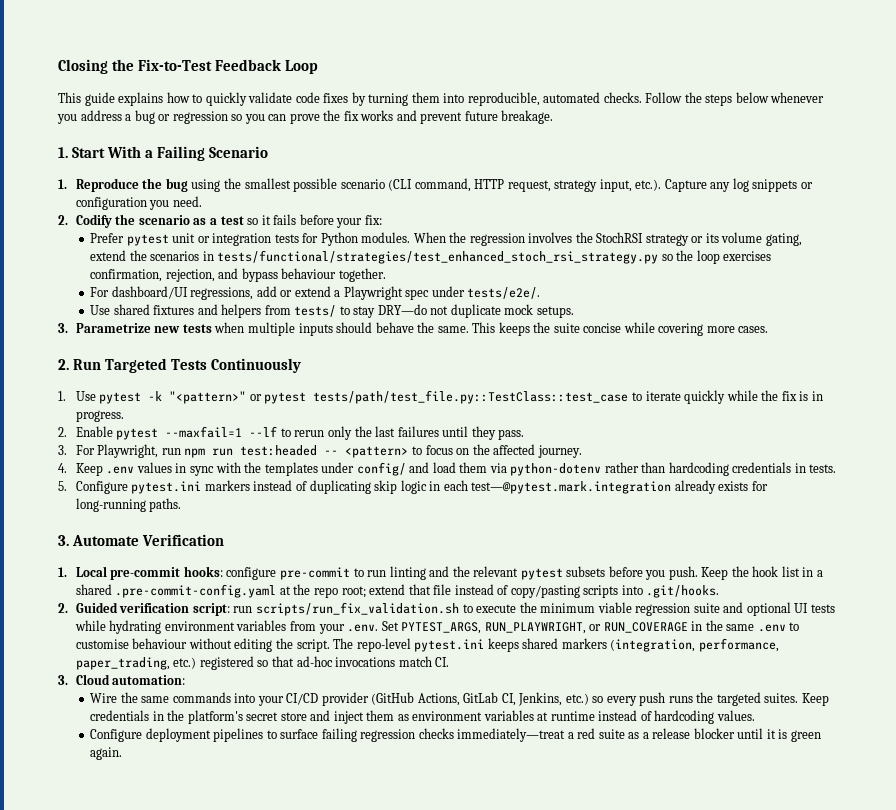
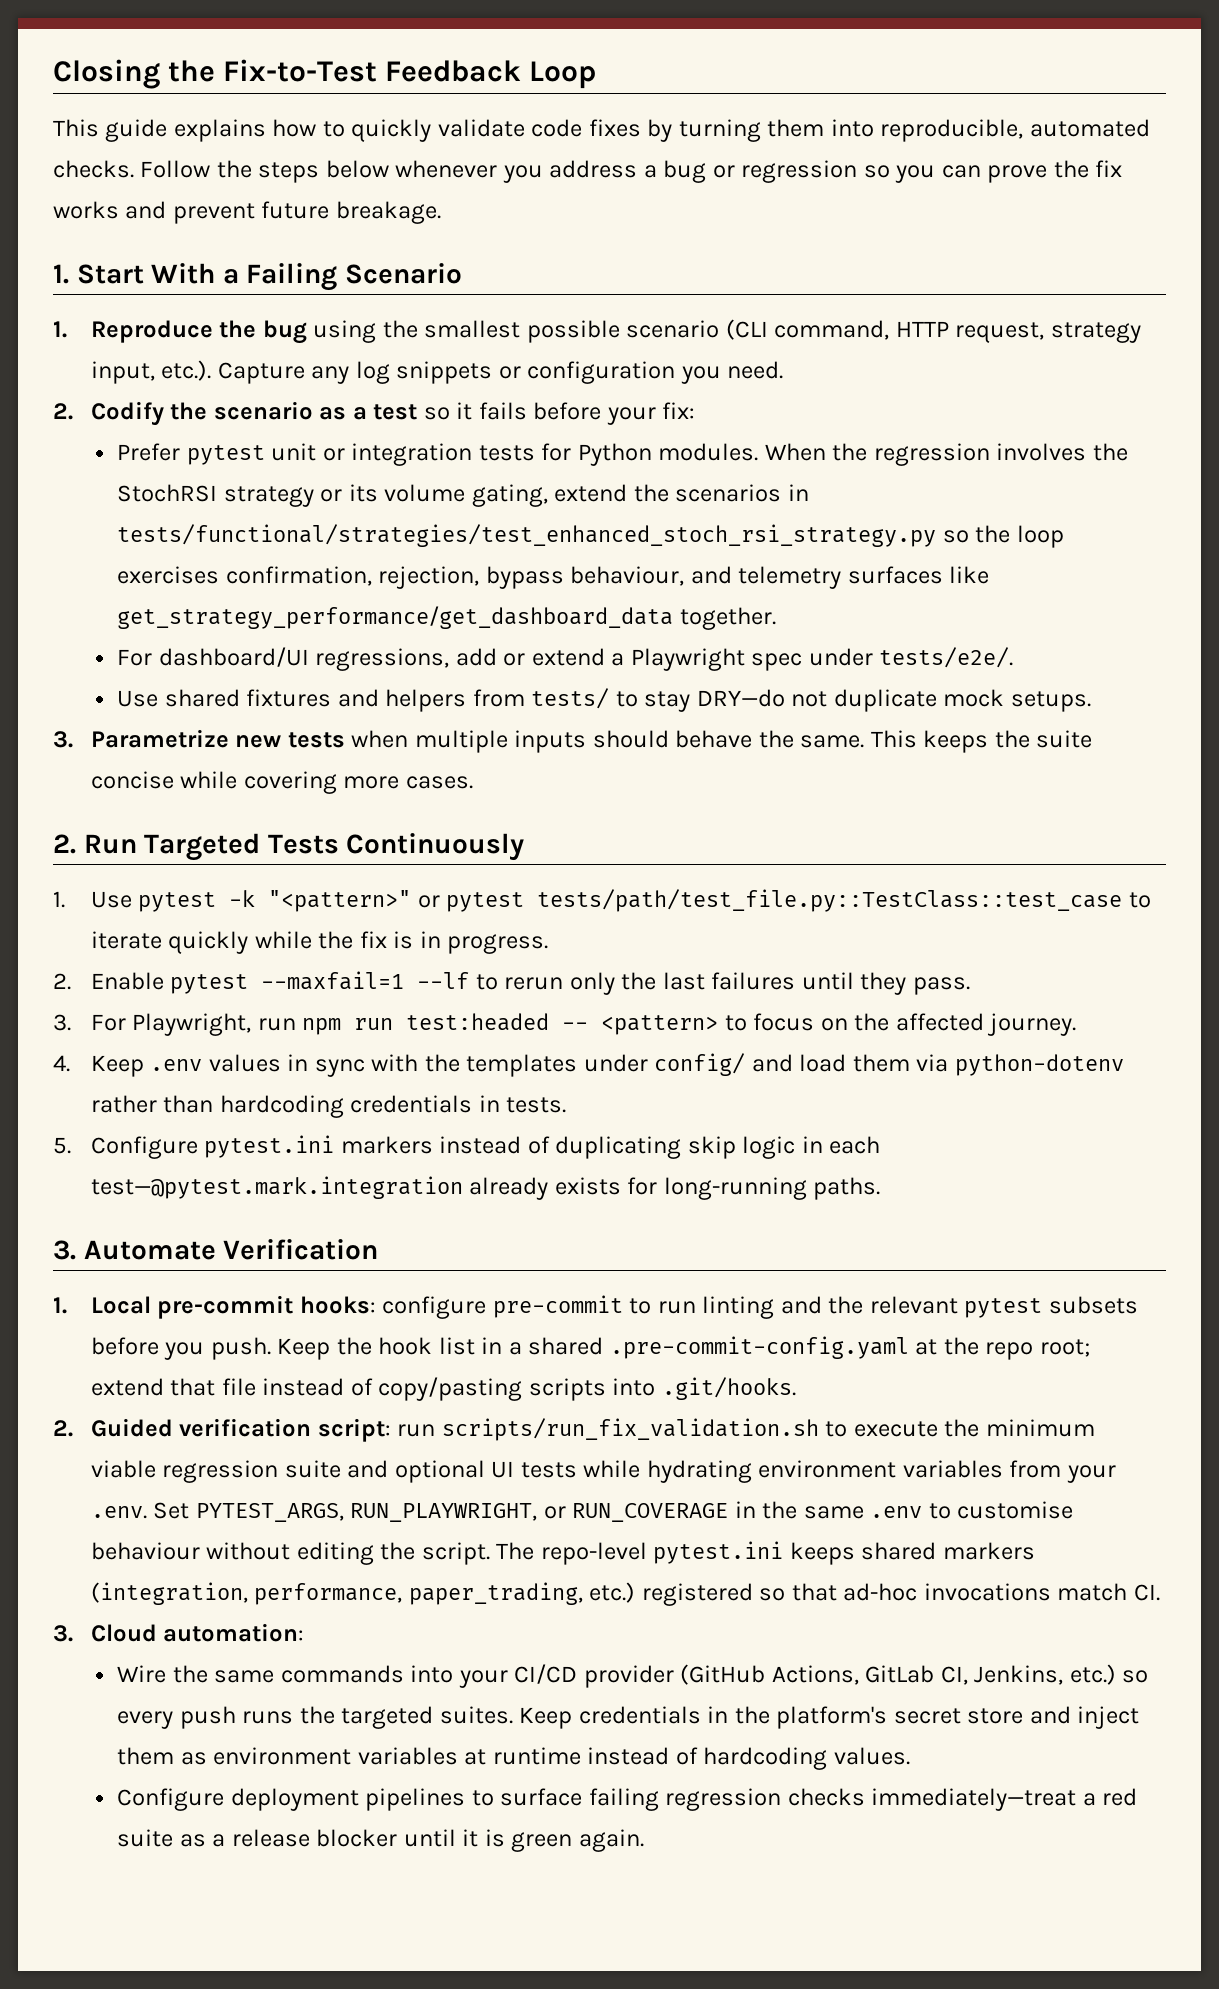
[218,268,337,282] and bypass behaviour -> [485,566,990,589] [117,606,674,629] bypass behaviour, and telemetry surfaces like get_strategy_performance/get_dashboard_data

